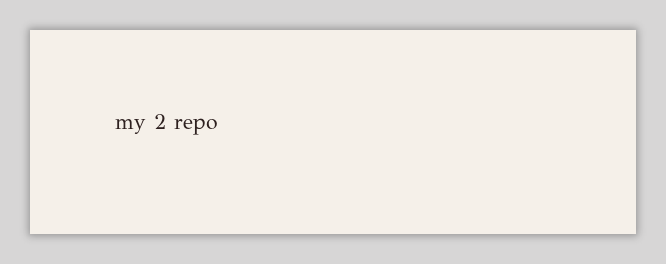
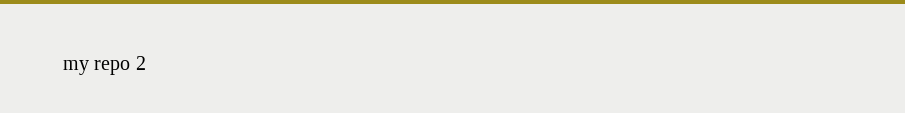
[154,114,218,135] 2 repo -> [94,56,146,75] repo 2

